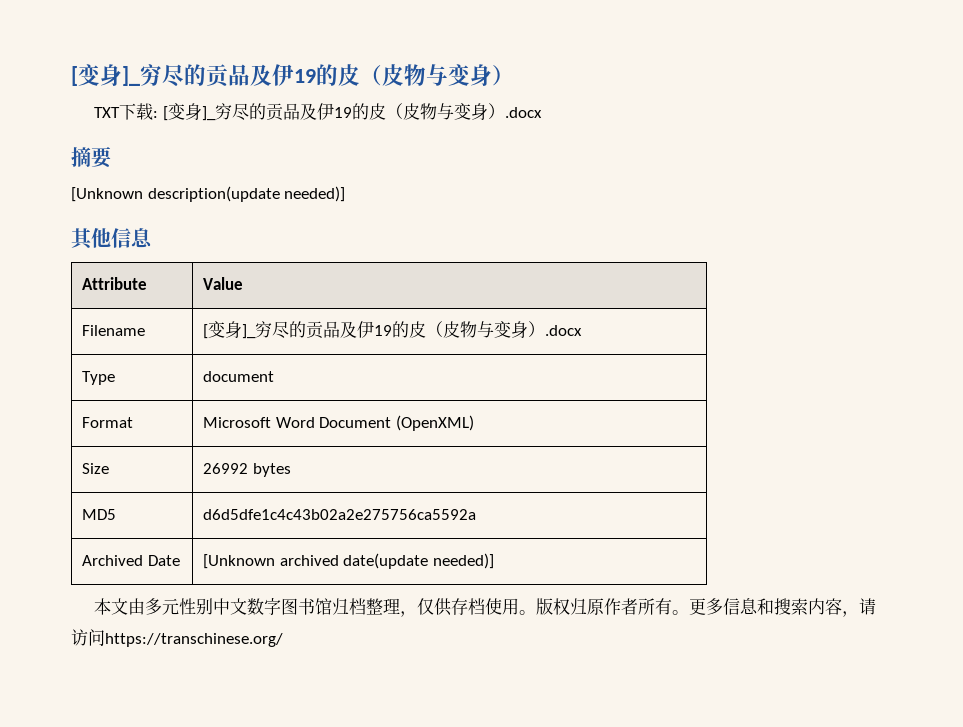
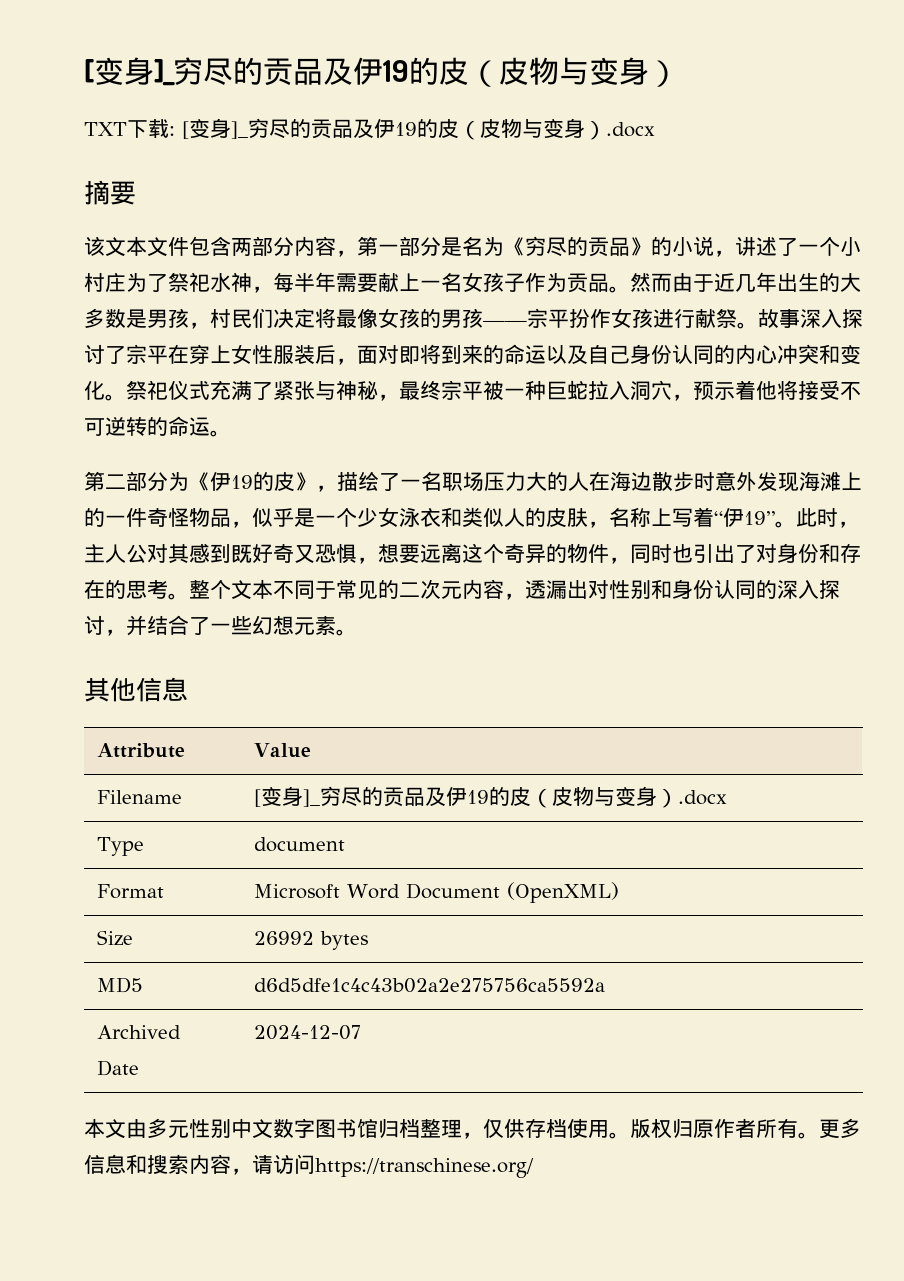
[71,186,346,202] [Unknown description(update needed)] -> [84,236,861,257] [84,272,861,293] [84,308,863,329] [84,344,861,365] [84,380,861,401] [84,416,231,437] [84,471,862,492] [84,507,859,528] [84,543,861,564] [84,579,840,600] [84,615,357,636] 该文本文件包含两部分内容，第一部分是名为《穷尽的贡品》的小说，讲述了一个小村庄为了祭祀水神，每半年需要献上一名女孩子作为贡品。然而由于近几年出生的大多数是男孩，村民们决定将最像女孩的男孩——宗平扮作女孩进行献祭。故事深入探讨了宗平在穿上女性服装后，面对即将到来的命运以及自己身份认同的内心冲突和变化。祭祀仪式充满了紧张与神秘，最终宗平被一种巨蛇拉入洞穴，预示着他将接受不可逆转的命运。 // 第二部分为《伊19的皮》，描绘了一名职场压力大的人在海边散步时意外发现海滩上的一件奇怪物品，似乎是一个少女泳衣和类似人的皮肤，名称上写着“伊19”。此时，主人公对其感到既好奇又恐惧，想要远离这个奇异的物件，同时也引出了对身份和存在的思考。整个文本不同于常见的二次元内容，透漏出对性别和身份认同的深入探讨，并结合了一些幻想元素。
[202,553,494,569] [Unknown archived date(update needed)] -> [254,1025,362,1040] 2024-12-07

